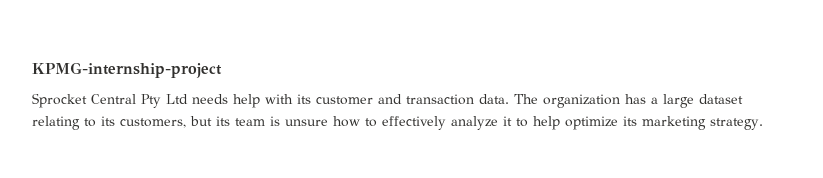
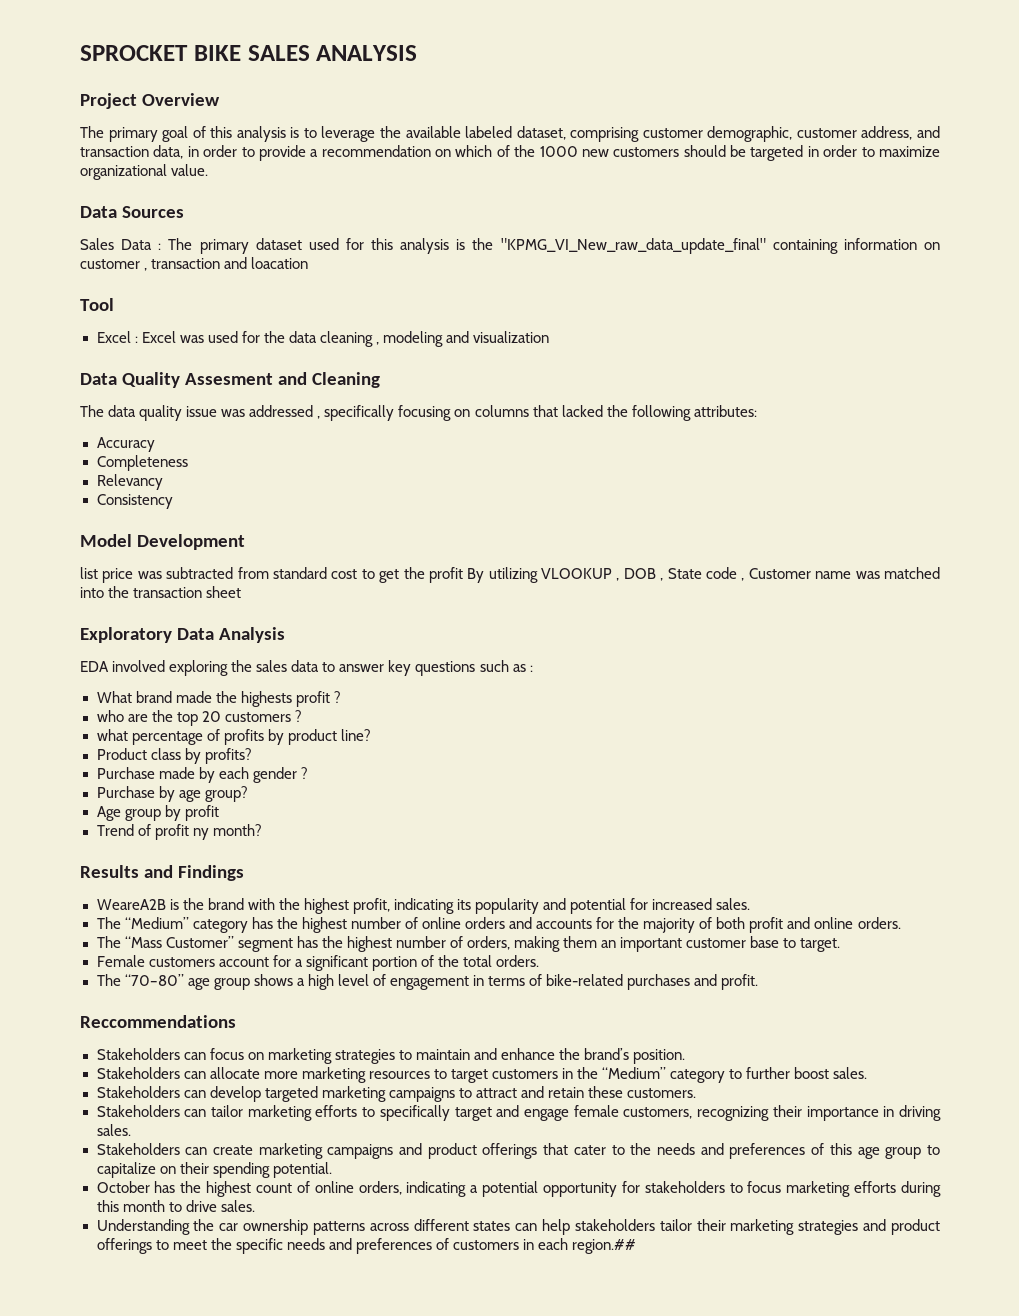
[32,62,222,78] [32,93,743,108] [32,116,763,130] KPMG-internship-project // Sprocket Central Pty Ltd needs help with its customer and transaction data. The organization has a large dataset relating to its customers, but its team is unsure how to effectively analyze it to help optimize its marketing strategy. -> [80,45,418,61] [80,93,220,109] [80,126,940,142] [80,145,941,161] [80,164,209,180] [80,206,184,218] [80,238,940,254] [80,257,309,271] [80,298,114,311] [96,331,550,347] [80,372,380,388] [80,405,757,421] [96,437,155,452] [96,455,188,471] [96,474,163,490] [96,494,173,509] [80,534,245,550] [80,567,941,583] [80,586,242,598] [80,627,285,643] [80,660,533,676] [96,691,341,707] [96,710,302,726] [96,729,371,745] [96,748,252,764] [96,767,308,783] [96,786,248,802] [96,805,219,821] [96,824,262,840] [80,865,244,881] [96,898,751,914] [96,917,901,933] [96,936,841,952] [96,955,540,971] [96,974,759,990] [80,1015,236,1028] [96,1048,686,1064] [96,1067,868,1083] [96,1086,697,1102] [96,1105,941,1121] [96,1124,131,1136] [96,1143,941,1159] [96,1162,332,1178] [96,1181,941,1197] [96,1200,255,1212] [96,1219,940,1235] [96,1238,637,1254] SPROCKET BIKE SALES ANALYSIS // Project Overview // The primary goal of this analysis is to leverage the available labeled dataset, comprising customer demographic, customer address, and transaction data, in order to provide a recommendation on which of the 1000 new customers should be targeted in order to maximize organizational value. // Data Sources // Sales Data : The primary dataset used for this analysis is the "KPMG_VI_New_raw_data_update_final" containing information on customer , transaction and loacation // Tool // Excel : Excel was used for the data cleaning , modeling and visualization // Data Quality Assesment and Cleaning // The data quality issue was addressed , specifically focusing on columns that lacked the following attributes: // Accuracy // Completeness // Relevancy // Consistency // Model Development // list price was subtracted from standard cost to get the profit By utilizing VLOOKUP , DOB , State code , Customer name was matched into the transaction sheet // Exploratory Data Analysis // EDA involved exploring the sales data to answer key questions such as : // What brand made the highests profit ? // who are the top 20 customers ? // what percentage of profits by product line? // Product class by profits? // Purchase made by each gender ? // Purchase by age group? // Age group by profit // Trend of profit ny month? // Results and Findings // WeareA2B is the brand with the highest profit, indicating its popularity and potential for increased sales. // The “Medium” category has the highest number of online orders and accounts for the majority of both profit and online orders. // The “Mass Customer” segment has the highest number of orders, making them an important customer base to target. // Female customers account for a significant portion of the total orders. // The “70–80” age group shows a high level of engagement in terms of bike-related purchases and profit. // Reccommendations // Stakeholders can focus on marketing strategies to maintain and enhance the brand’s position. // Stakeholders can allocate more marketing resources to target customers in the “Medium” category to further boost sales. // Stakeholders can develop targeted marketing campaigns to attract and retain these customers. // Stakeholders can tailor marketing efforts to specifically target and engage female customers, recognizing their importance in driving sales. // Stakeholders can create marketing campaigns and product offerings that cater to the needs and preferences of this age group to capitalize on their spending potential. // October has the highest count of online orders, indicating a potential opportunity for stakeholders to focus marketing efforts during this month to drive sales. // Understanding the car ownership patterns across different states can help stakeholders tailor their marketing strategies and product offerings to meet the specific needs and preferences of customers in each region.##

